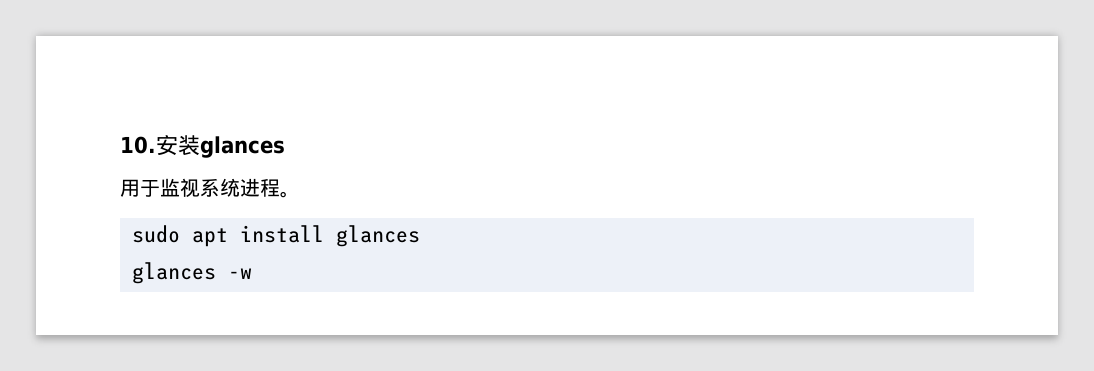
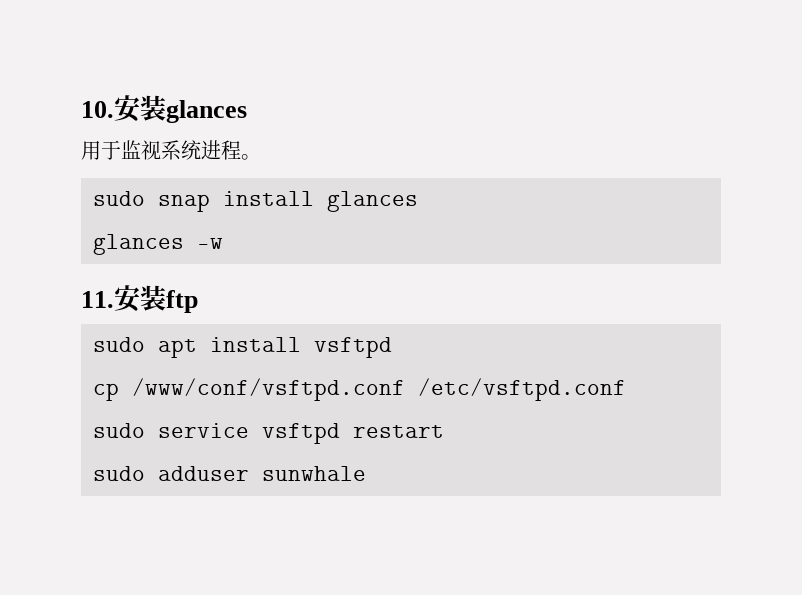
[192,228,228,247] apt -> [158,194,210,212] snap
(252, 273) none -> [81,285,198,313] [93,337,392,358] [93,378,626,401] [93,423,444,444] [93,466,366,481] // 11.安装ftp // sudo apt install vsftpd // cp /www/conf/vsftpd.conf /etc/vsftpd.conf // sudo service vsftpd restart // sudo adduser sunwhale

